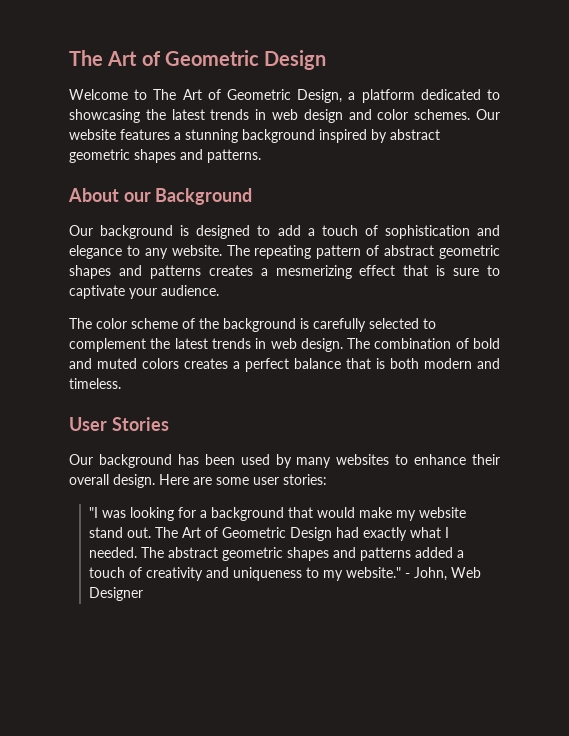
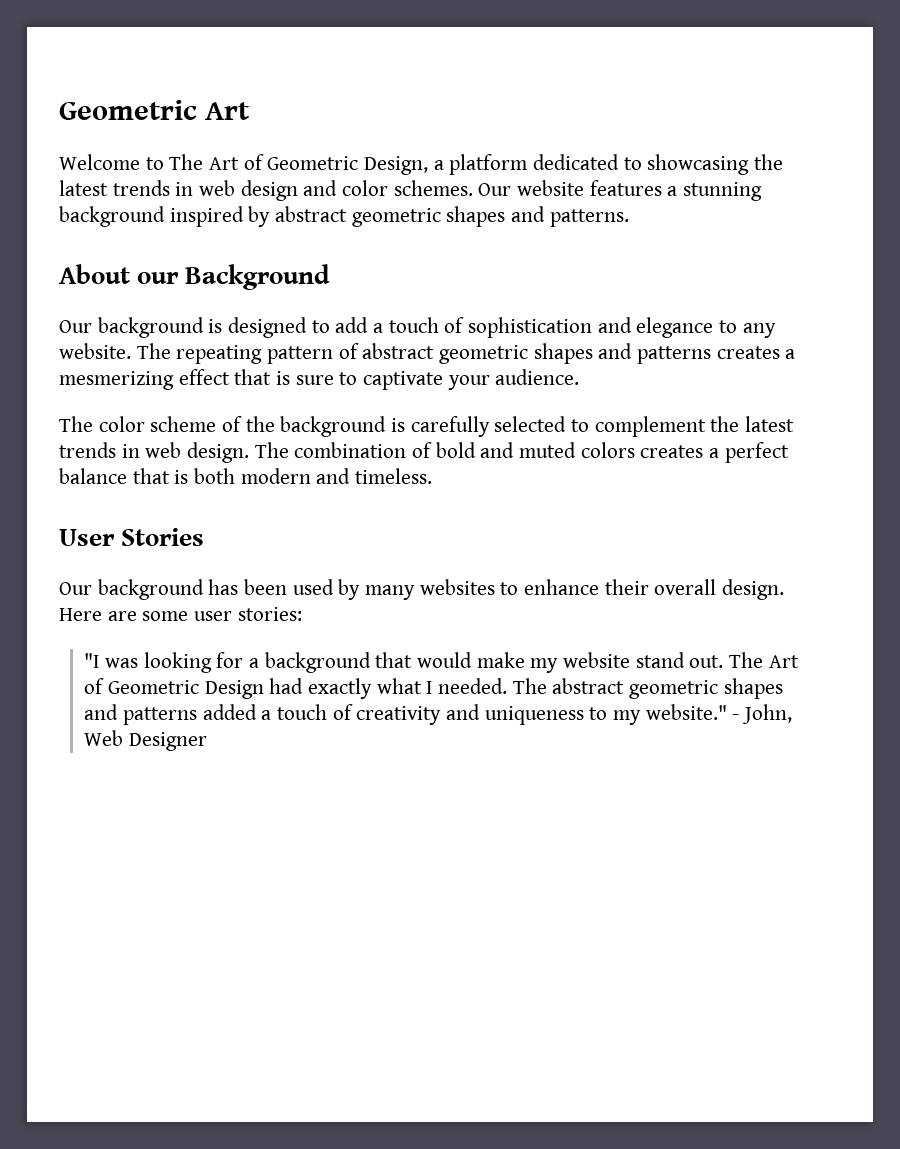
[69,50,327,70] The Art of Geometric Design -> [59,100,250,120] Geometric Art

